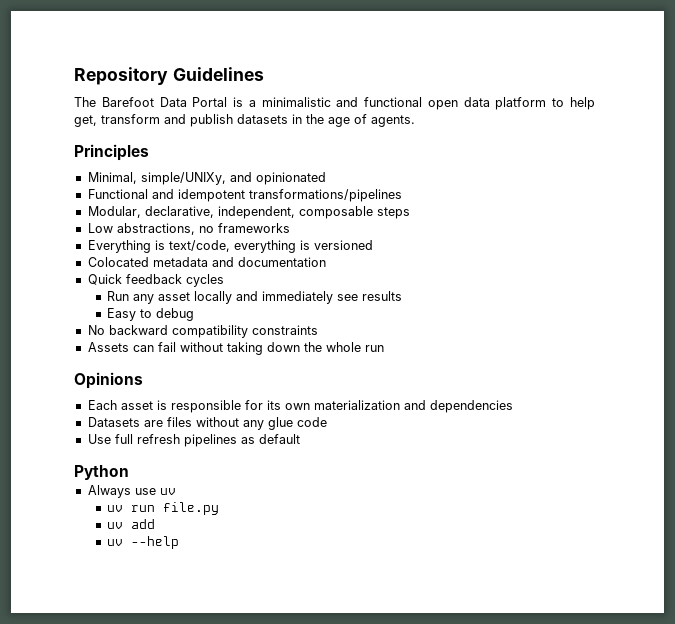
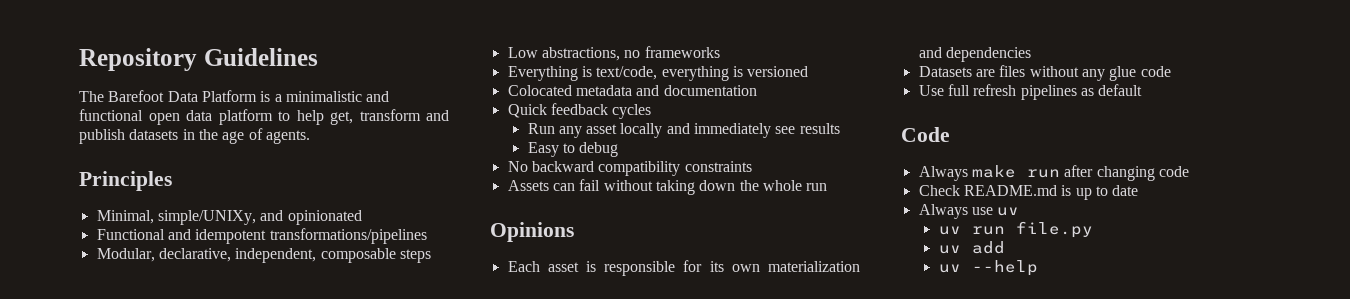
[192,97,228,107] Portal -> [201,90,257,102] Platform
[74,465,129,480] Python -> [901,127,950,142] [918,165,1189,181] [918,185,1139,200] Code // Always make run after changing code // Check README.md is up to date

